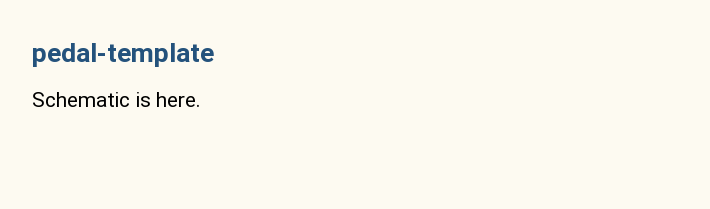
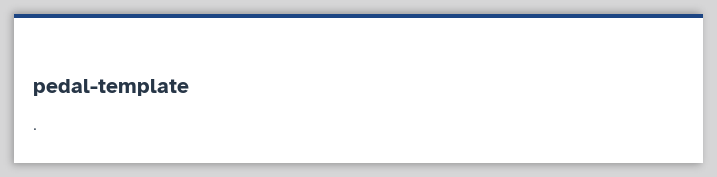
[32,92,202,107] Schematic is here. -> [33,128,37,130] .

